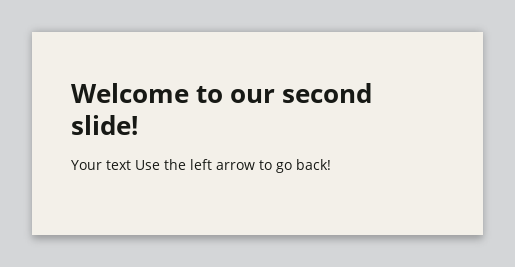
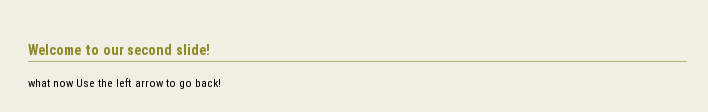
[71,160,131,170] Your text -> [28,79,75,87] what now

